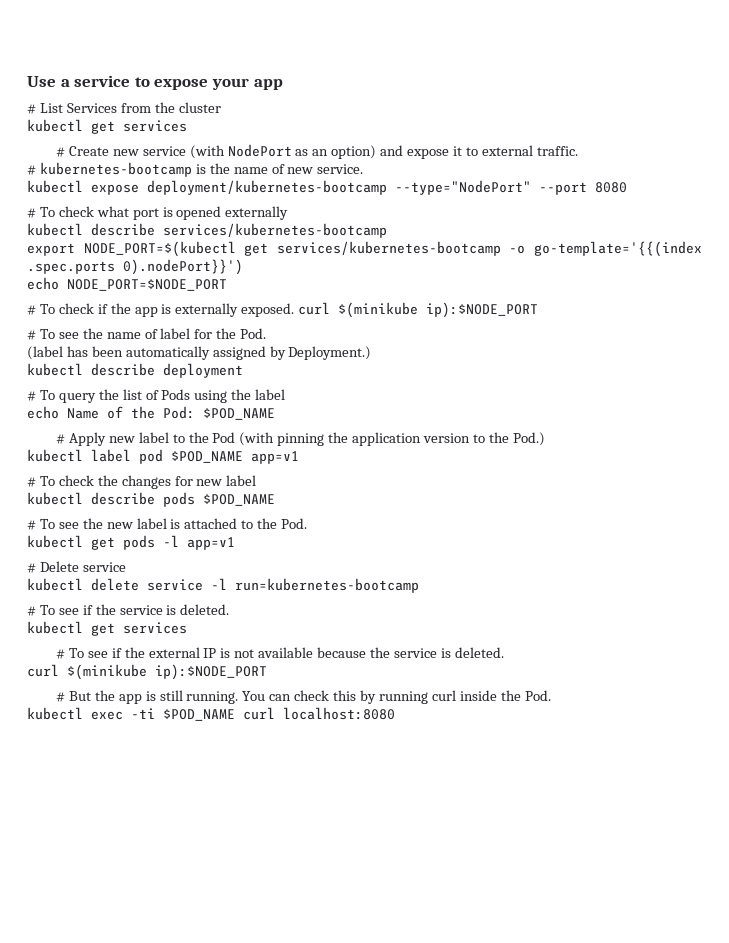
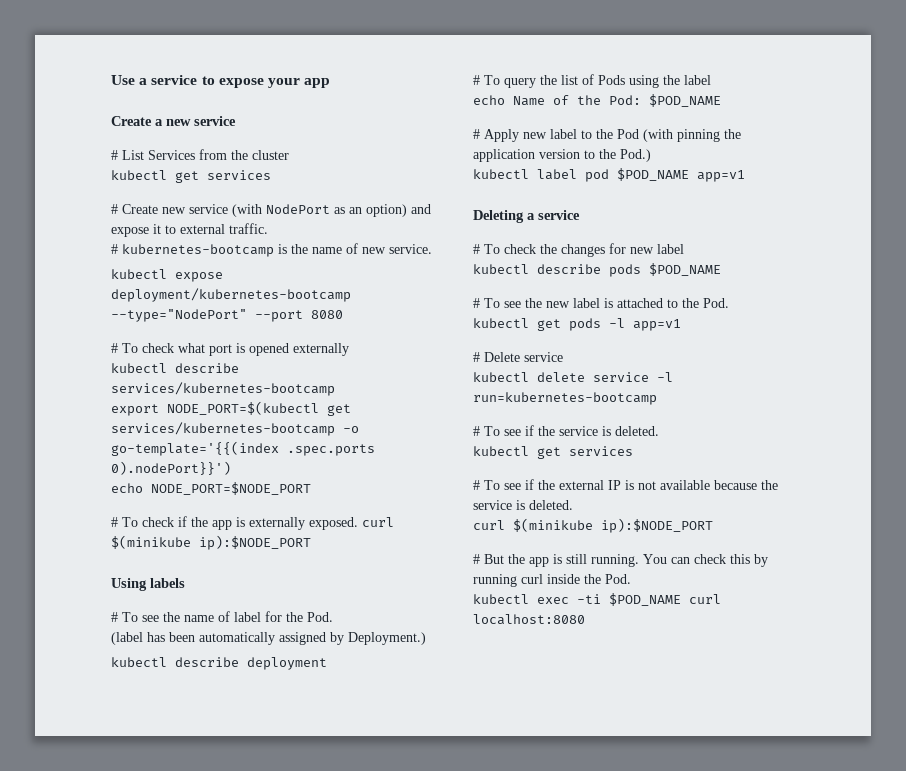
(283, 84) none -> [111,116,236,126] // Create a new service
(539, 310) none -> [111,578,185,591] // Using labels
(299, 457) none -> [473,210,580,223] // Deleting a service

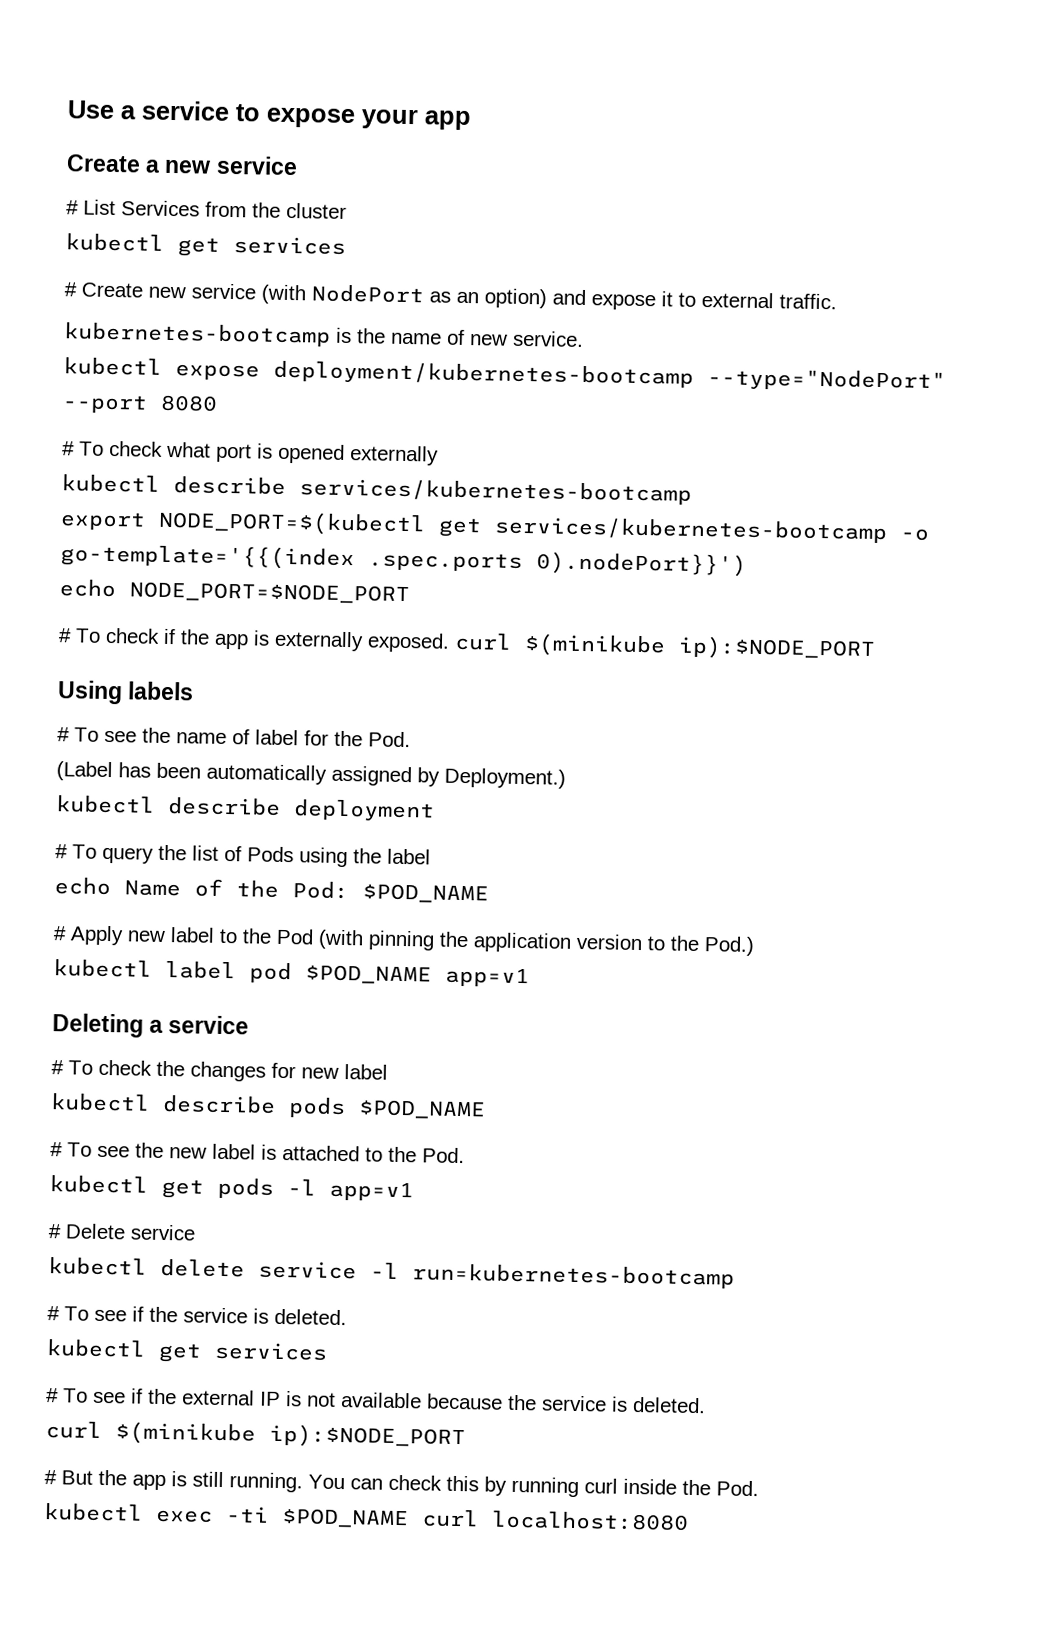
[111,244,118,254] # -> (837, 301) none
[111,632,143,645] (label -> [56,761,113,782] (Label

